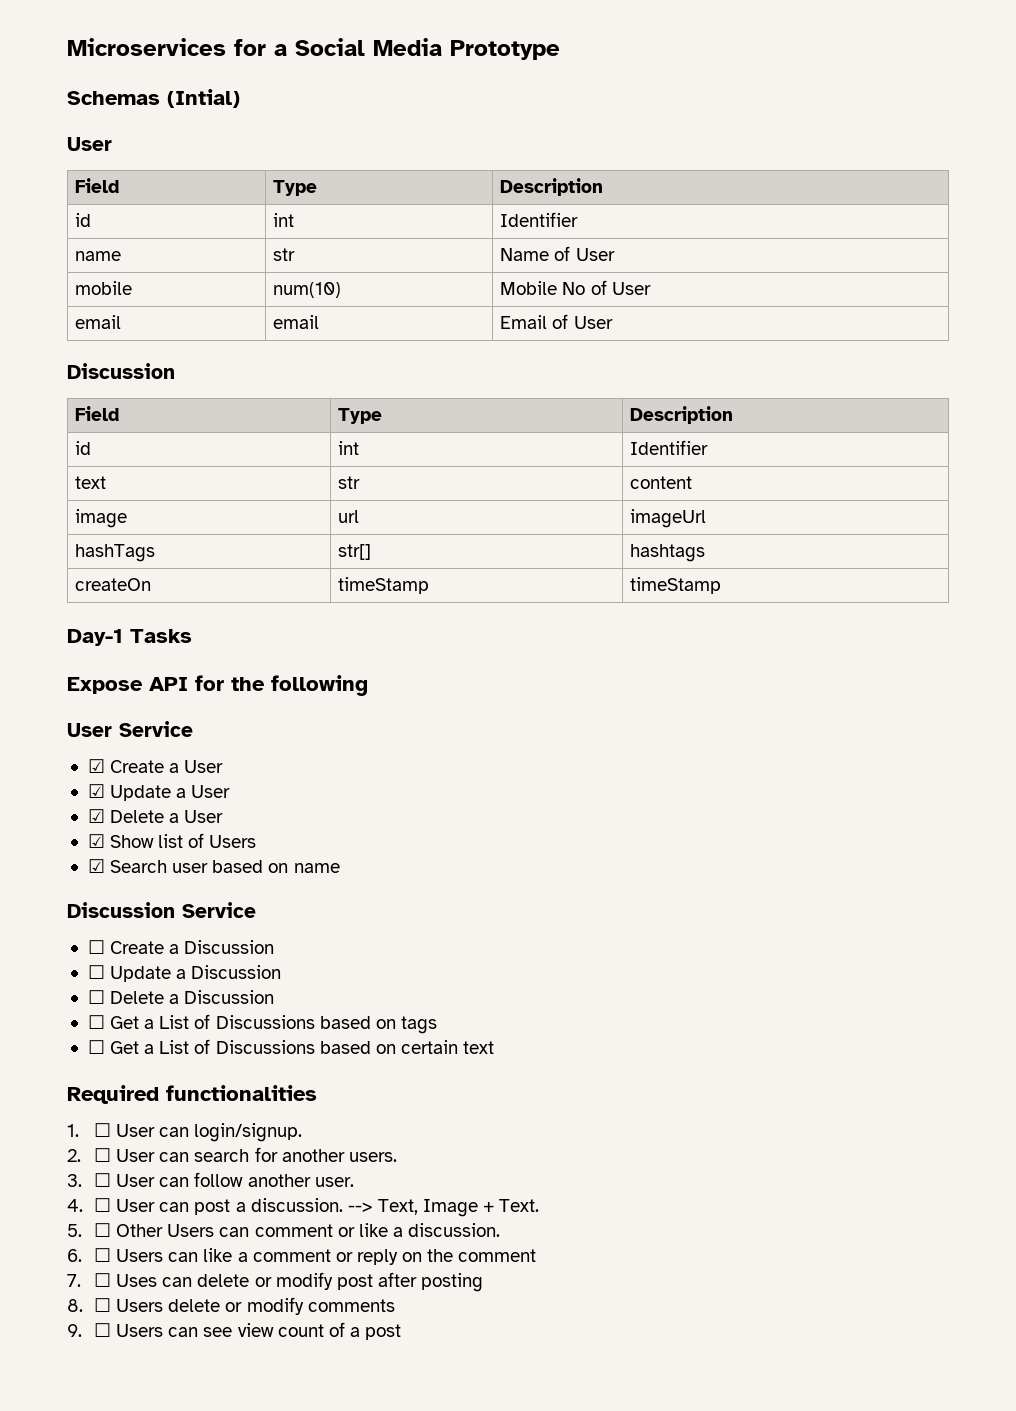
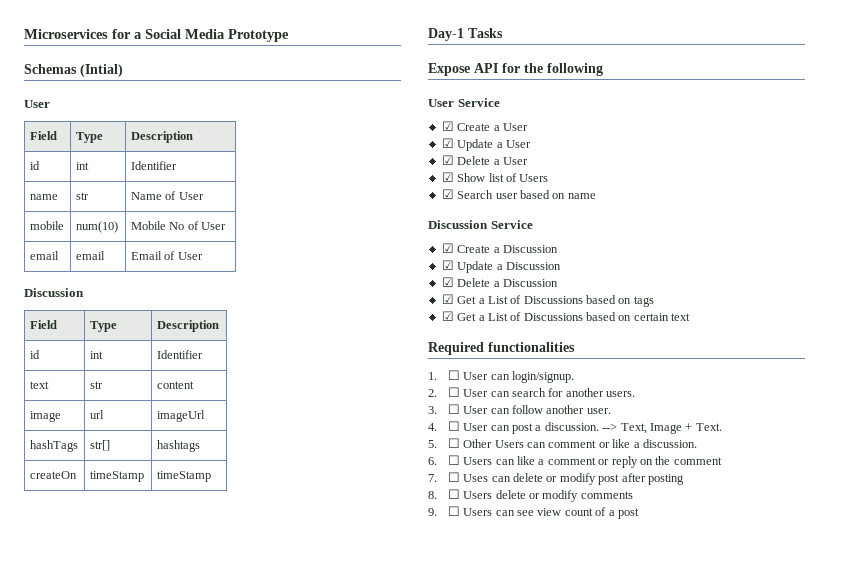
[87,940,105,954] ☐ -> [441,243,454,253] ☑
[87,965,105,979] ☐ -> [441,260,454,270] ☑
[87,990,105,1004] ☐ -> [441,277,454,287] ☑
[87,1015,105,1029] ☐ -> [441,294,454,304] ☑
[87,1040,105,1054] ☐ -> [441,311,454,321] ☑

